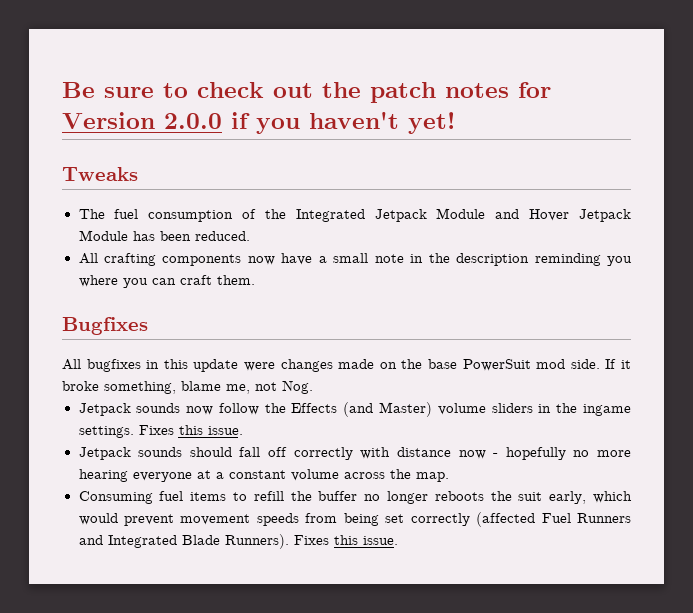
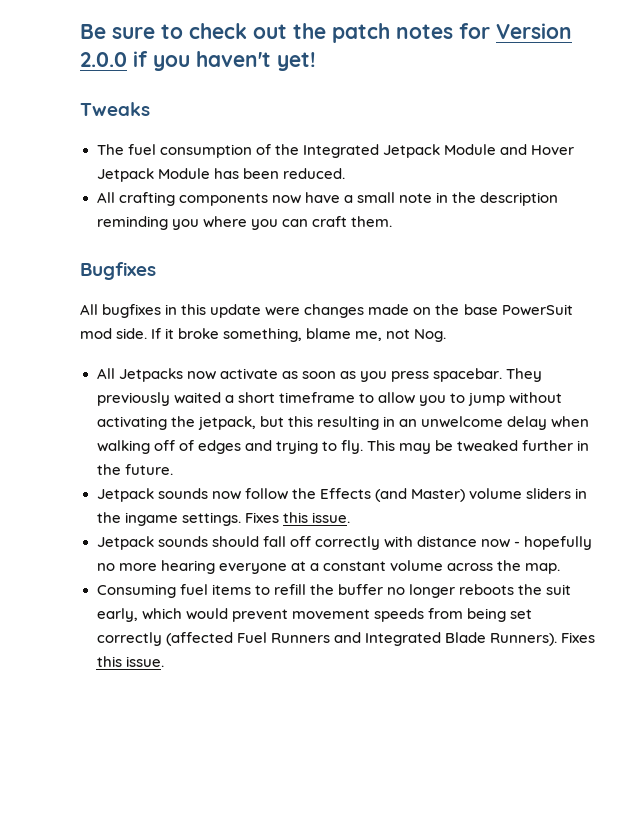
(313, 387) none -> [96,368,542,382] [96,392,563,406] [96,416,589,430] [96,440,590,454] [96,464,173,475] // All Jetpacks now activate as soon as you press spacebar. They previously waited a short timeframe to allow you to jump without activating the jetpack, but this resulting in an unwelcome delay when walking off of edges and trying to fly. This may be tweaked further in the future.

